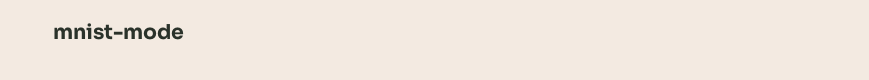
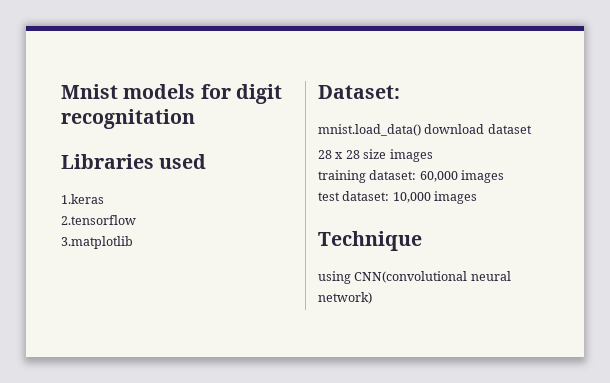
[53,23,184,40] mnist-mode -> [61,84,282,104] [61,109,195,129] [61,154,207,169] [61,194,104,204] [61,215,136,225] [61,236,133,249] [318,85,400,99] [318,124,532,136] [318,149,433,162] [318,170,505,183] [318,191,478,204] [318,231,422,251] [318,271,511,284] [318,292,372,304] Mnist models for digit recognitation // Libraries used // 1.keras // 2.tensorflow // 3.matplotlib // Dataset: // mnist.load_data() download dataset // 28 x 28 size images // training dataset: 60,000 images // test dataset: 10,000 images // Technique // using CNN(convolutional neural network)

